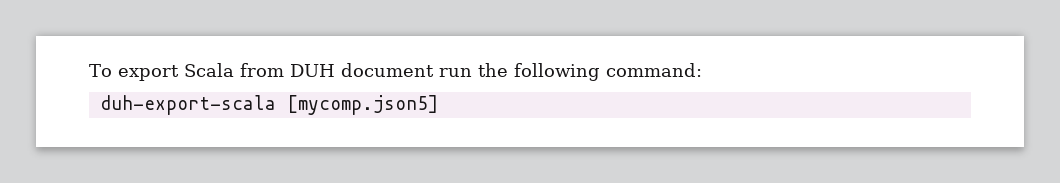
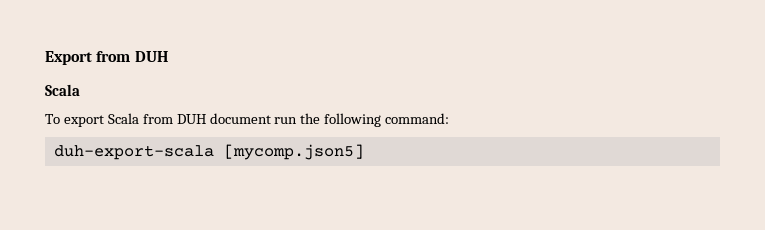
(89, 70) none -> [45,51,169,65] [45,84,80,96] Export from DUH // Scala //

